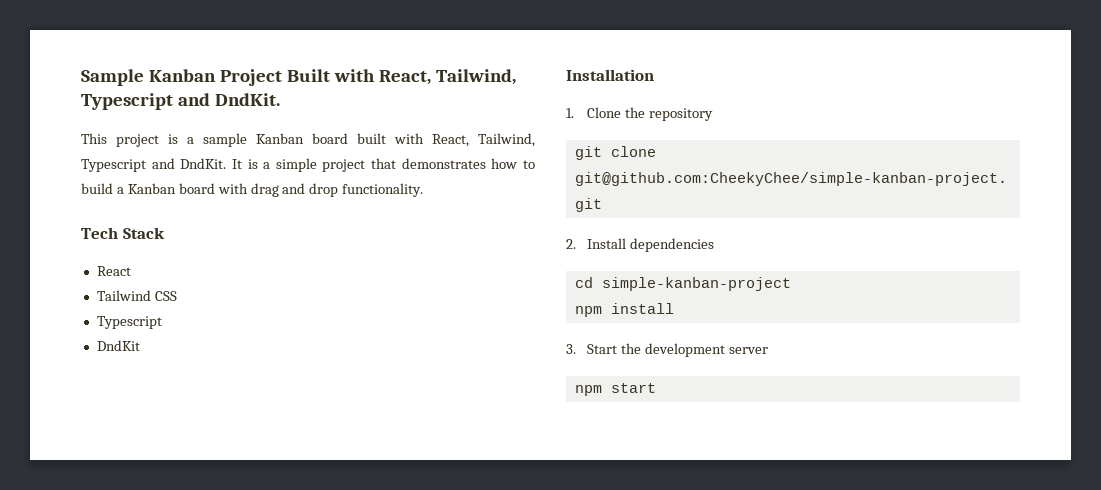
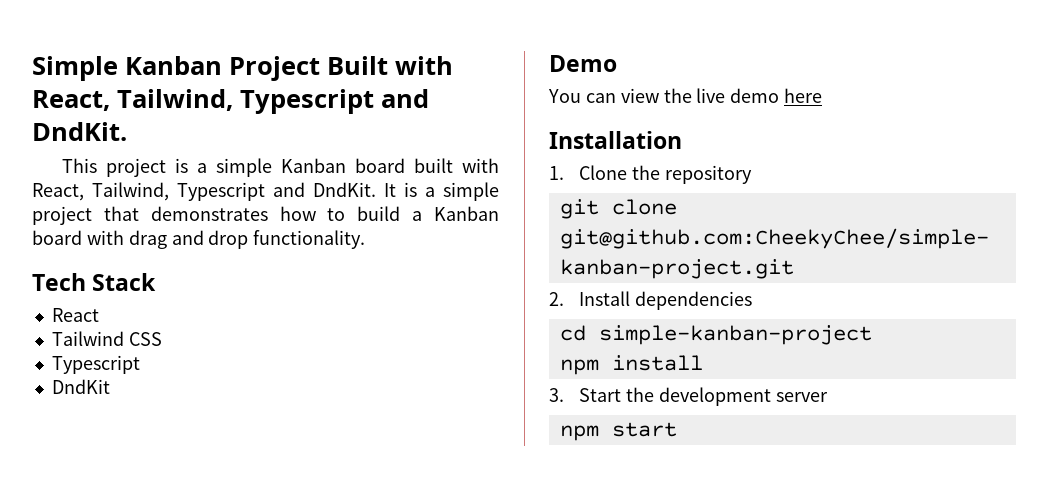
[81,69,144,86] Sample -> [32,56,118,81] Simple
[203,133,247,147] sample -> [215,158,272,177] simple
(140, 345) none -> [549,55,617,72] [548,88,823,103] // Demo // You can view the live demo here

